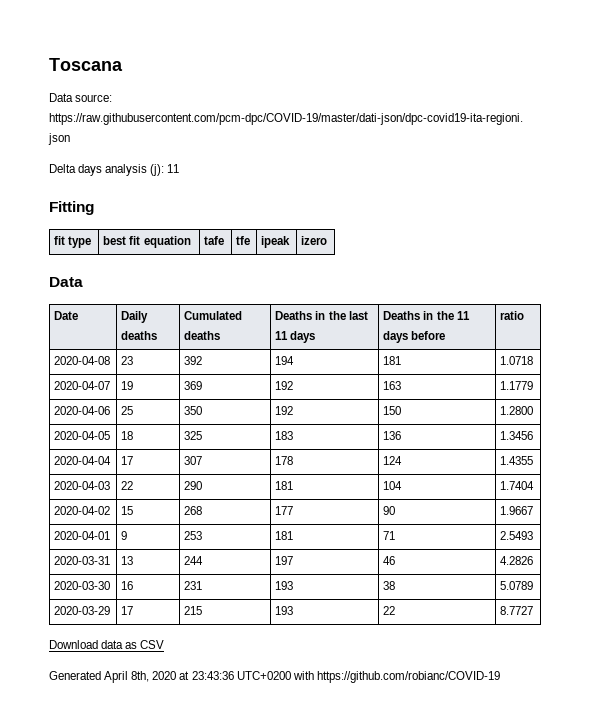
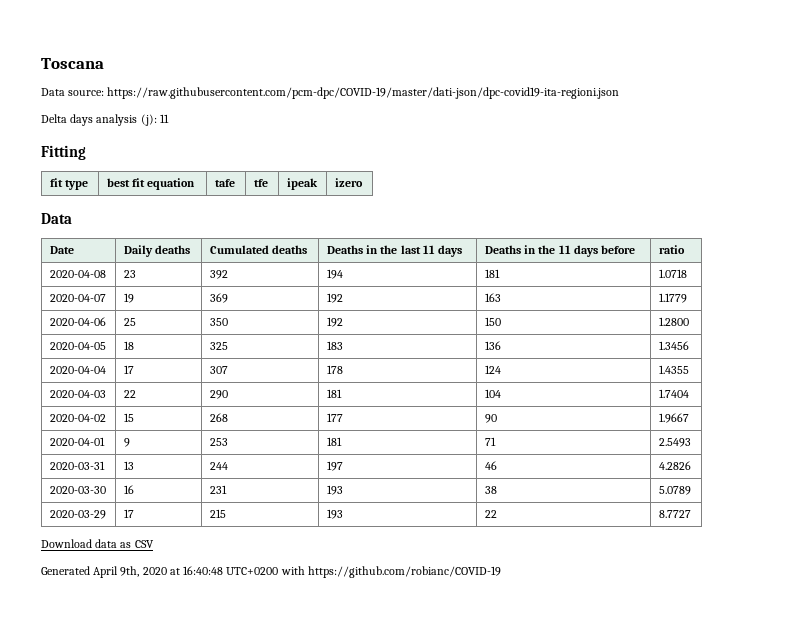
[131,671,150,682] 8th, -> [120,566,140,577] 9th,
[191,671,234,680] 23:43:36 -> [183,566,224,575] 16:40:48

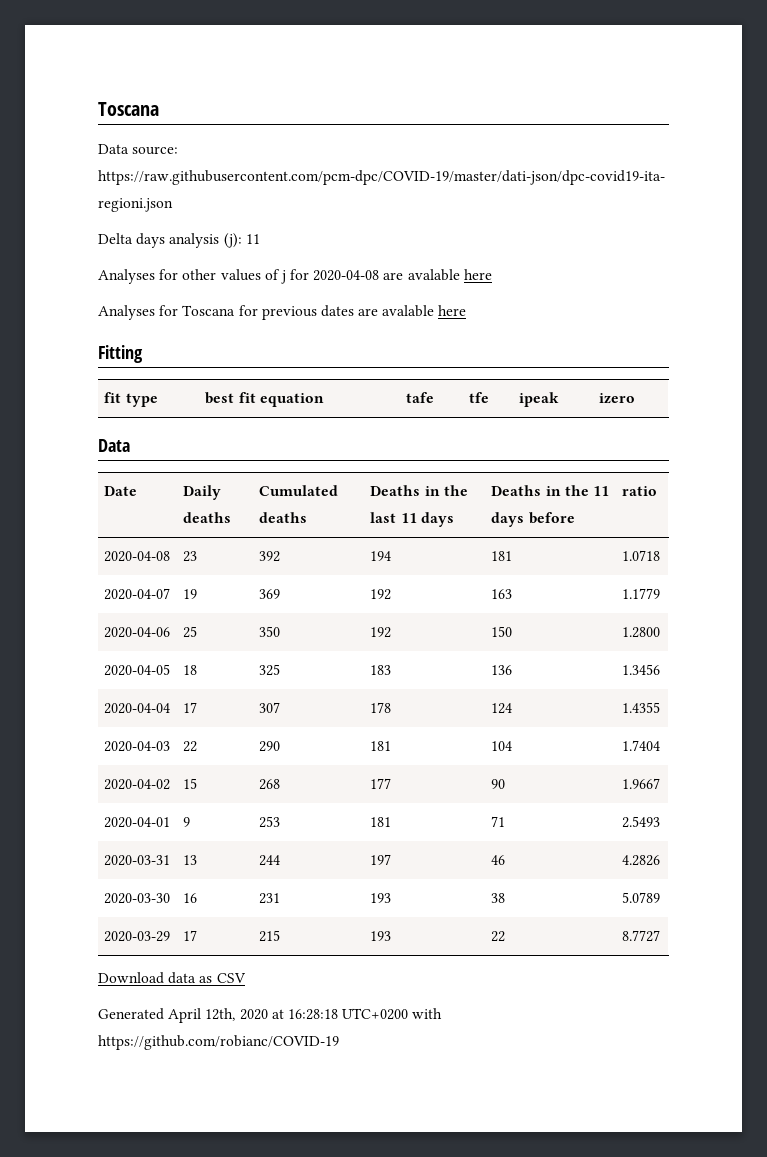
(169, 118) none -> [98,269,492,284] [98,305,467,320] // Analyses for other values of j for 2020-04-08 are avalable here // Analyses for Toscana for previous dates are avalable here
[120,566,140,577] 9th, -> [205,1008,236,1021] 12th,
[183,566,224,575] 16:40:48 -> [287,1009,338,1020] 16:28:18

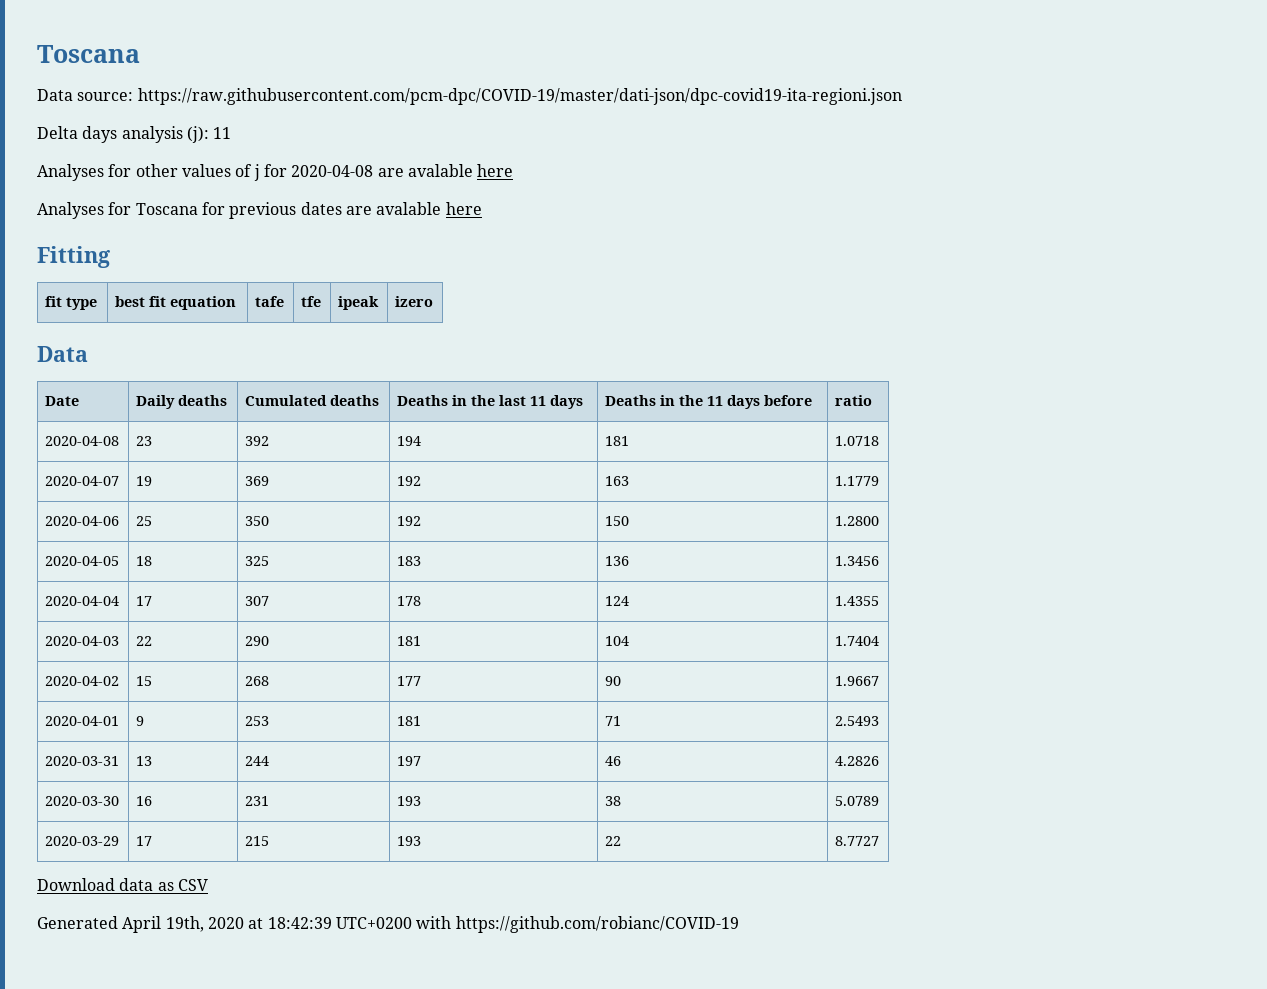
[205,1008,236,1021] 12th, -> [165,916,204,932] 19th,
[287,1009,338,1020] 16:28:18 -> [267,917,332,929] 18:42:39

